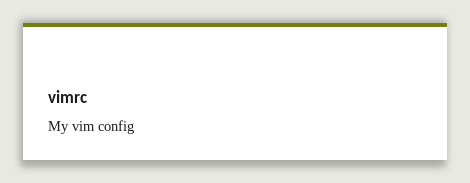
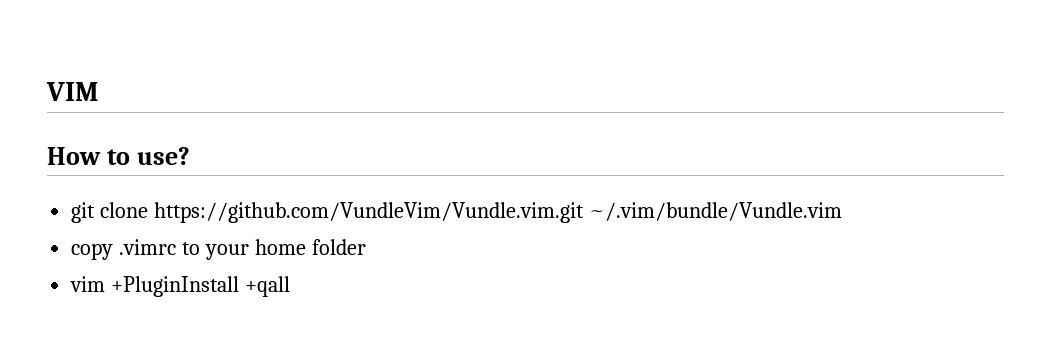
[48,90,87,103] [48,120,134,134] vimrc // My vim config -> [46,82,99,101] [47,147,190,165] [71,202,843,223] [71,239,366,260] [70,276,291,297] VIM // How to use? // git clone https://github.com/VundleVim/Vundle.vim.git ~/.vim/bundle/Vundle.vim // copy .vimrc to your home folder // vim +PluginInstall +qall

